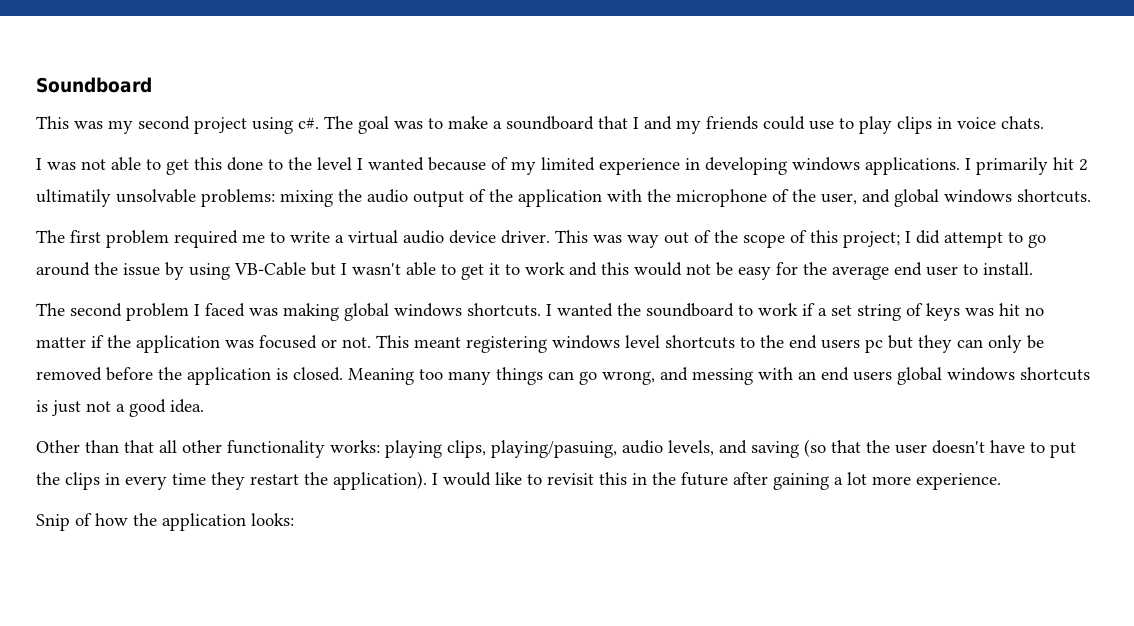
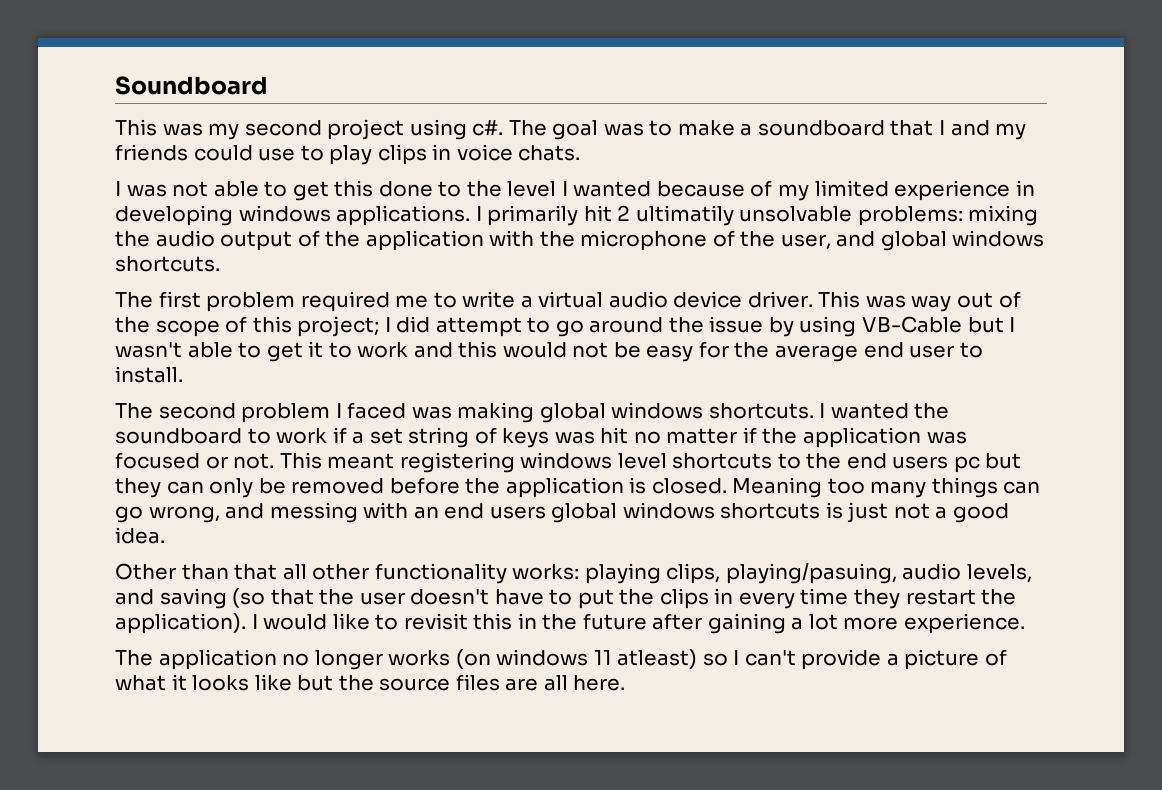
[36,513,294,531] Snip of how the application looks: -> [115,649,1008,670] [115,674,626,691] The application no longer works (on windows 11 atleast) so I can't provide a picture of what it looks like but the source files are all here.

